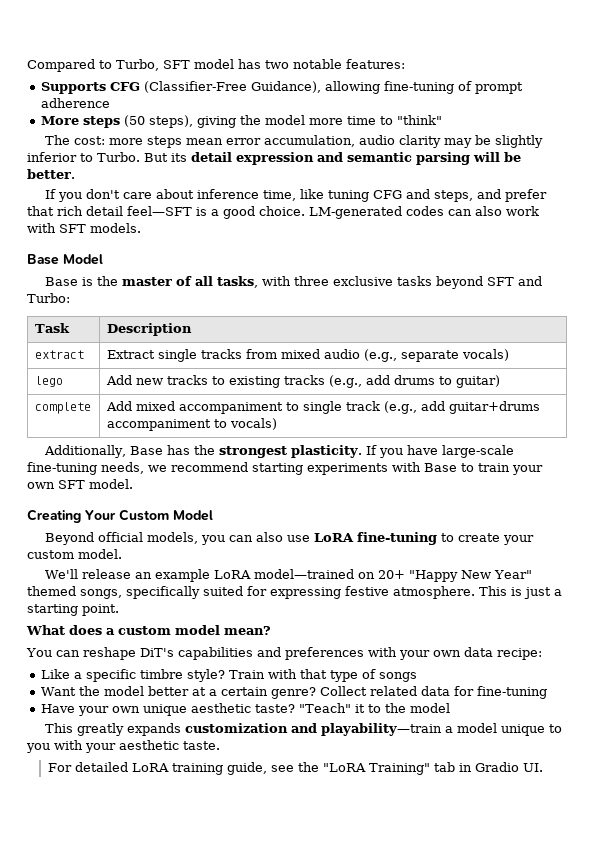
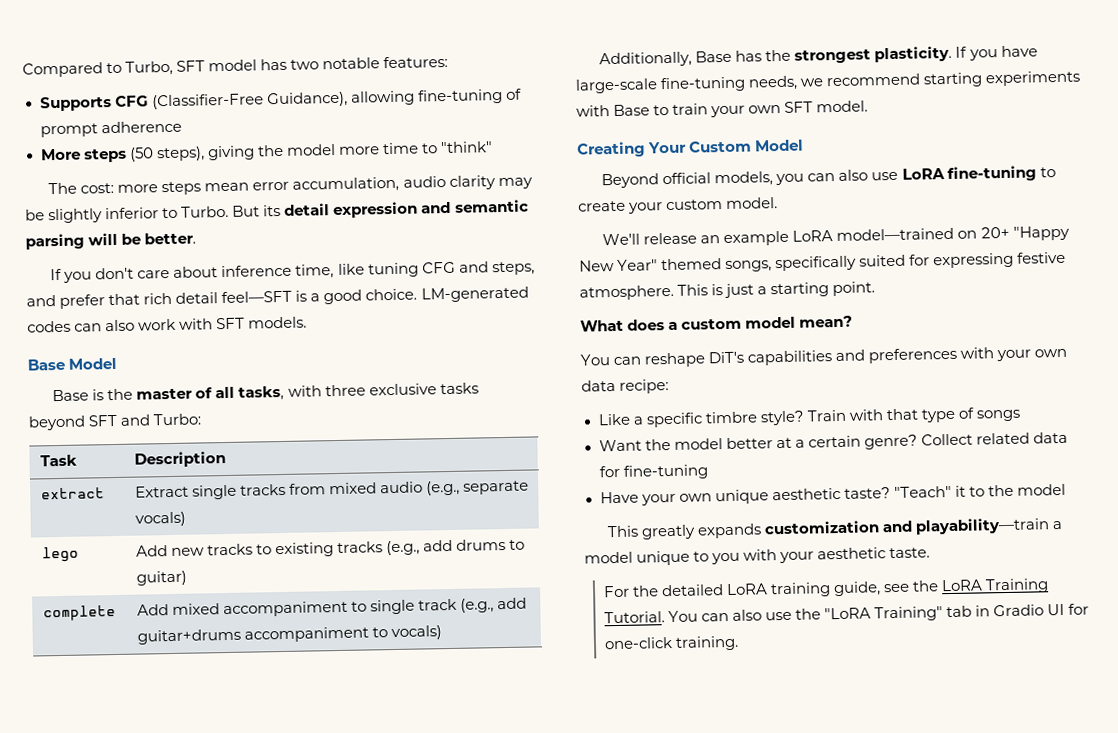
(72, 767) none -> [631,585,659,597] the
(319, 767) none -> [940,578,1049,594] [603,608,821,624] LoRA Training Tutorial. You can also use the
[522,763,543,772] UI. -> [1047,603,1090,616] [603,635,739,651] UI for one-click training.

